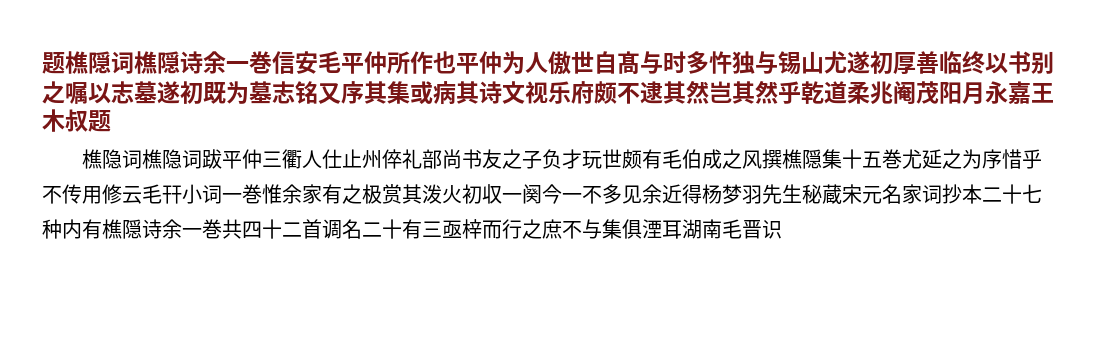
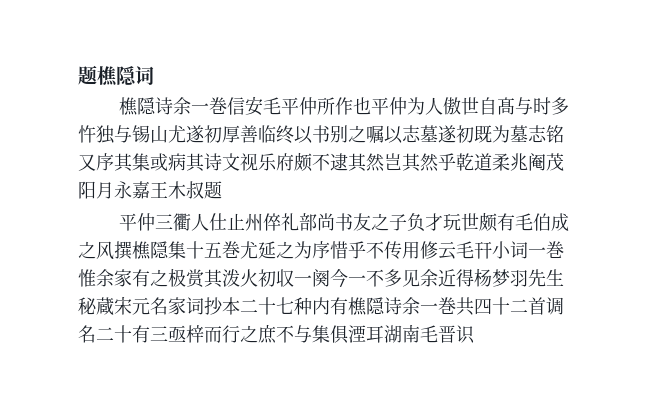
(134, 62) none -> (154, 75) //
[81,149,222,169] 樵隐词樵隐词跋 -> (222, 190) none

